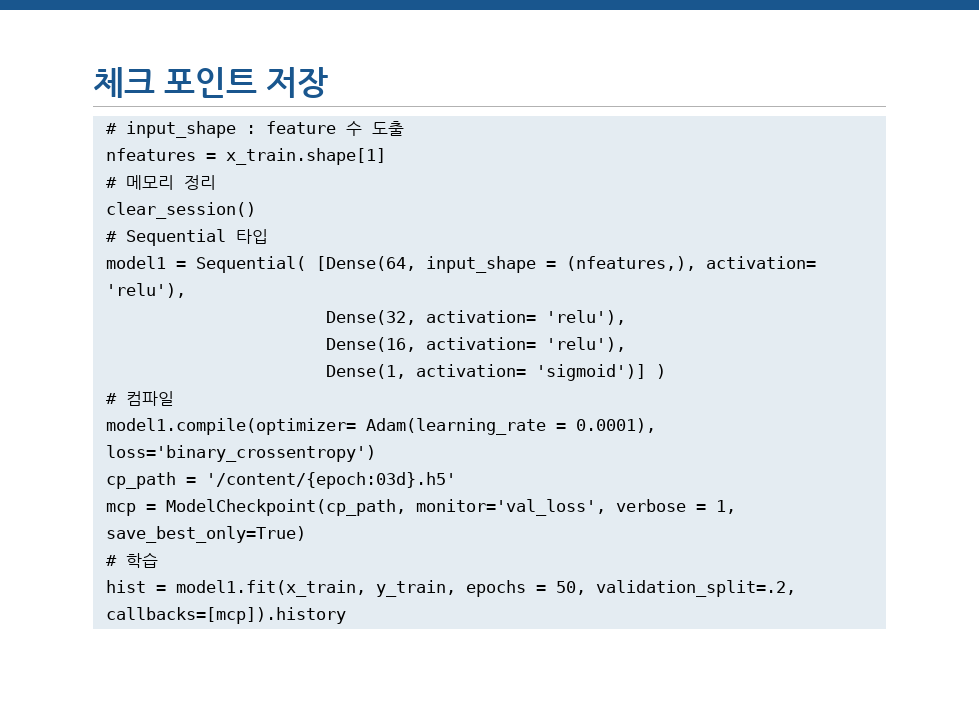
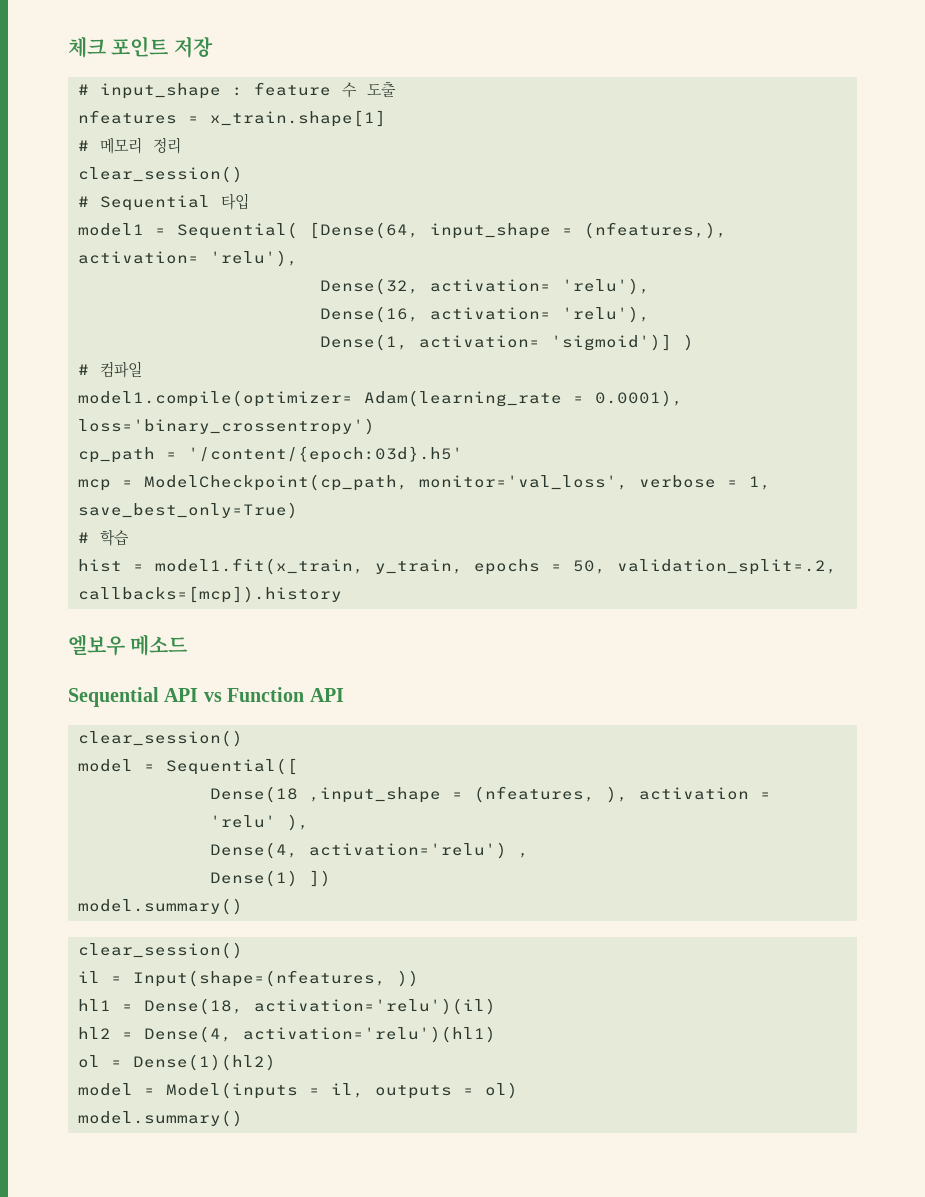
(346, 615) none -> [68,634,188,656] [68,687,344,707] [77,730,243,747] [77,758,298,775] [209,786,771,803] [209,814,309,831] [209,842,529,859] [209,870,331,887] [77,898,243,915] [77,942,243,959] [77,970,419,987] [77,998,496,1015] [77,1026,496,1043] [77,1054,276,1071] [77,1082,518,1099] [77,1110,243,1127] // 엘보우 메소드 // Sequential API vs Function API // clear_session() // model = Sequential([ // Dense(18 ,input_shape = (nfeatures, ), activation = 'relu' ), // Dense(4, activation='relu') , // Dense(1) ]) // model.summary() // clear_session() // il = Input(shape=(nfeatures, )) // hl1 = Dense(18, activation='relu')(il) // hl2 = Dense(4, activation='relu')(hl1) // ol = Dense(1)(hl2) // model = Model(inputs = il, outputs = ol) // model.summary()

